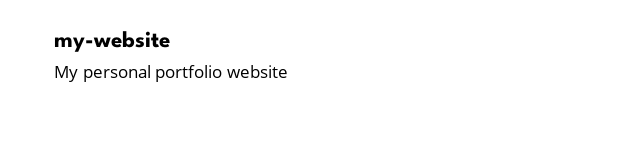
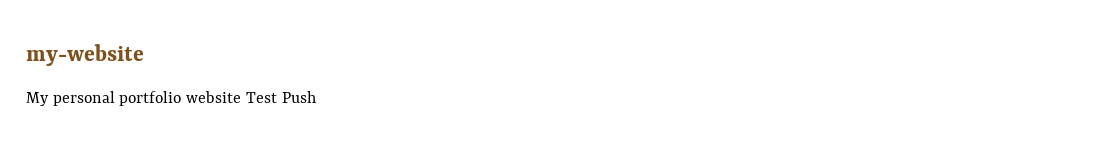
(288, 71) none -> [245,91,316,103] Test Push

